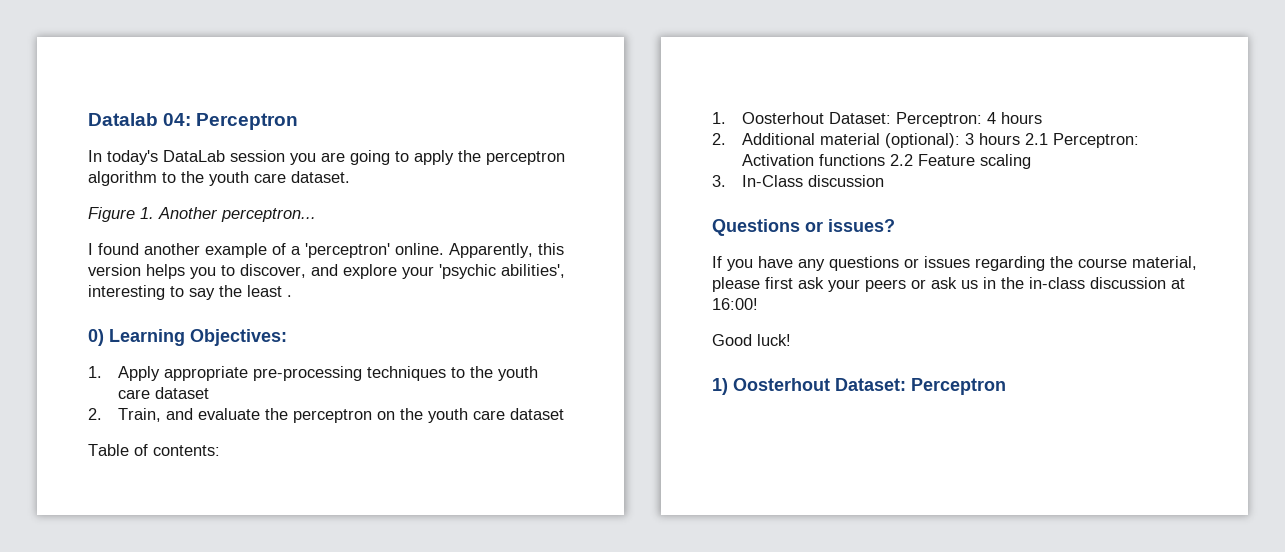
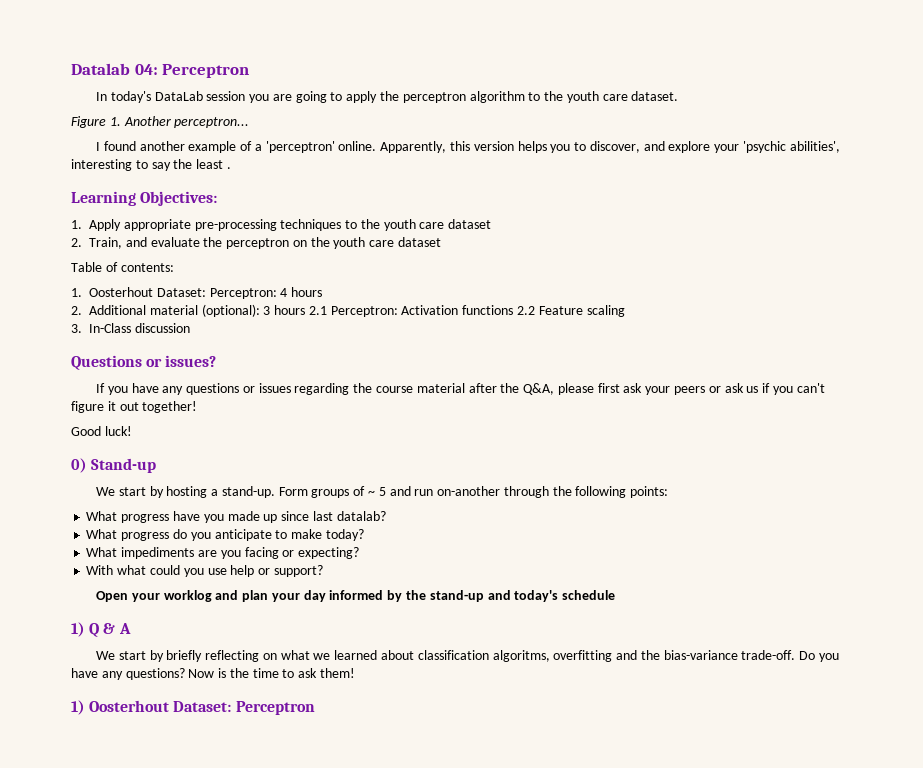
[88,329,104,346] 0) -> (231, 168) none
[1132,256,1197,270] material, -> [416,383,555,395] material after the Q&A,
[983,277,1185,289] [712,298,758,310] [712,334,791,346] in the in-class discussion at 16:00! // Good luck! -> [762,383,825,395] [71,401,198,413] [71,426,132,436] [71,458,157,473] [95,486,669,498] [86,511,386,523] [86,529,364,541] [86,547,360,559] [86,565,323,577] [95,590,616,602] [71,622,131,637] [95,650,840,662] [71,668,356,680] if you can't figure it out together! // Good luck! // 0) Stand-up // We start by hosting a stand-up. Form groups of ~ 5 and run on-another through the following points: // What progress have you made up since last datalab? // What progress do you anticipate to make today? // What impediments are you facing or expecting? // With what could you use help or support? // Open your worklog and plan your day informed by the stand-up and today's schedule // 1) Q & A // We start by briefly reflecting on what we learned about classification algoritms, overfitting and the bias-variance trade-off. Do you have any questions? Now is the time to ask them!

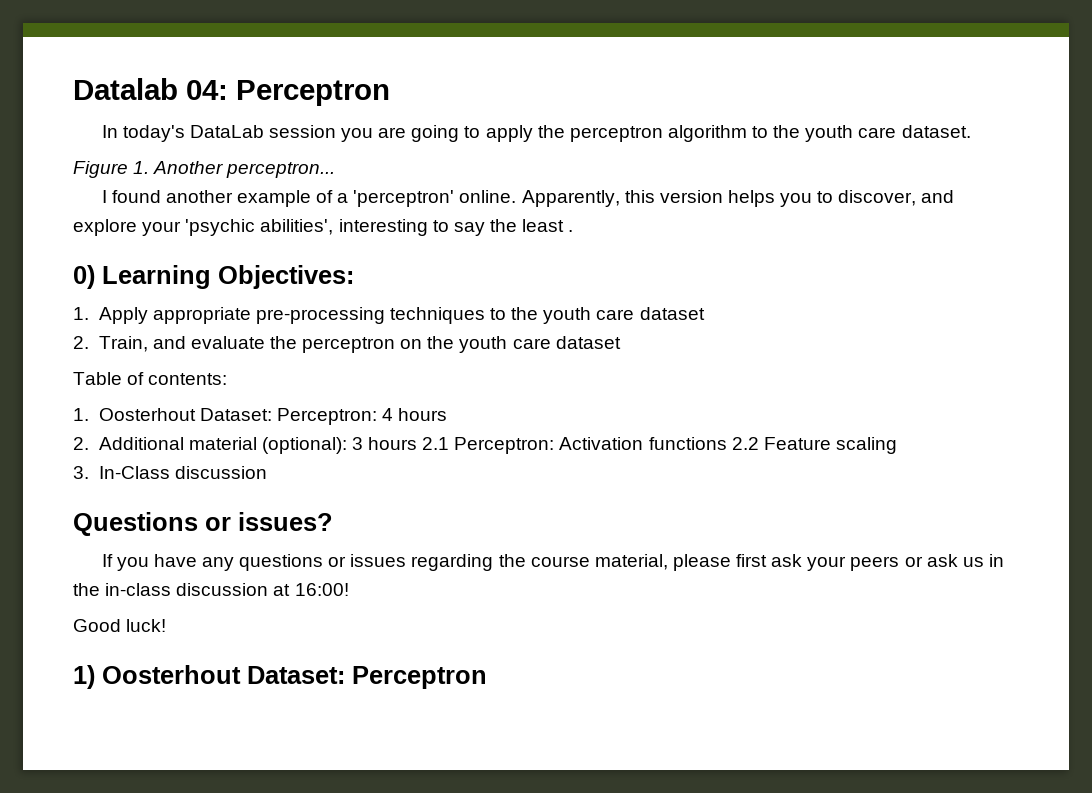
(231, 168) none -> [73,265,95,289] 0)
[416,383,555,395] material after the Q&A, -> [594,554,668,570] material,
[762,383,825,395] [71,401,198,413] [71,426,132,436] [71,458,157,473] [95,486,669,498] [86,511,386,523] [86,529,364,541] [86,547,360,559] [86,565,323,577] [95,590,616,602] [71,622,131,637] [95,650,840,662] [71,668,356,680] if you can't figure it out together! // Good luck! // 0) Stand-up // We start by hosting a stand-up. Form groups of ~ 5 and run on-another through the following points: // What progress have you made up since last datalab? // What progress do you anticipate to make today? // What impediments are you facing or expecting? // With what could you use help or support? // Open your worklog and plan your day informed by the stand-up and today's schedule // 1) Q & A // We start by briefly reflecting on what we learned about classification algoritms, overfitting and the bias-variance trade-off. Do you have any questions? Now is the time to ask them! -> [988,554,1004,567] [73,583,349,596] [73,619,167,632] in the in-class discussion at 16:00! // Good luck!

